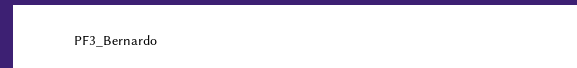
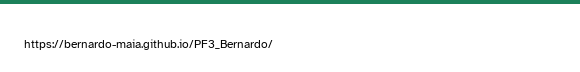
[74,35,157,47] PF3_Bernardo -> [24,39,273,50] https://bernardo-maia.github.io/PF3_Bernardo/

